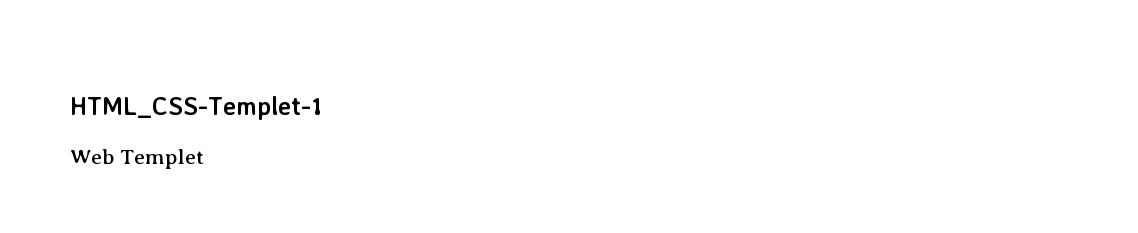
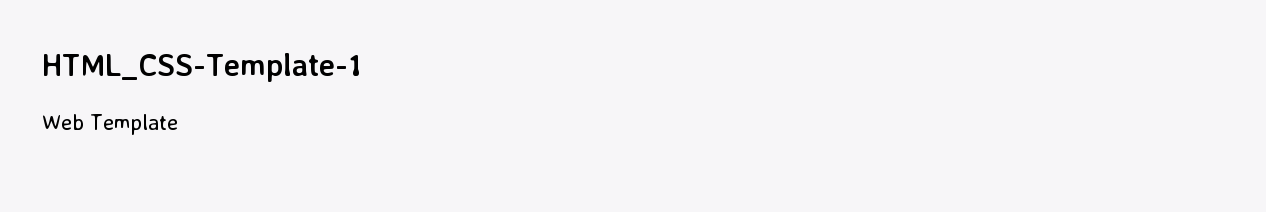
[70,96,322,120] HTML_CSS-Templet-1 -> [42,53,362,82] HTML_CSS-Template-1
[119,149,204,169] Templet -> [89,114,178,135] Template

